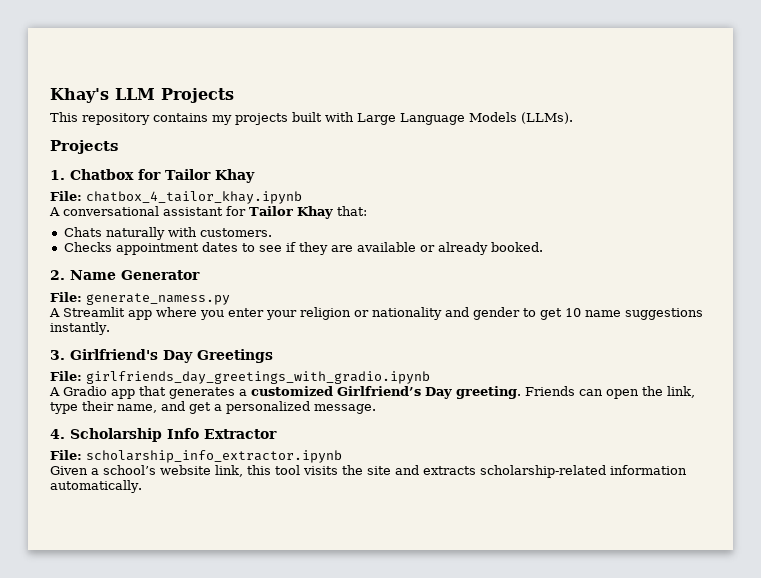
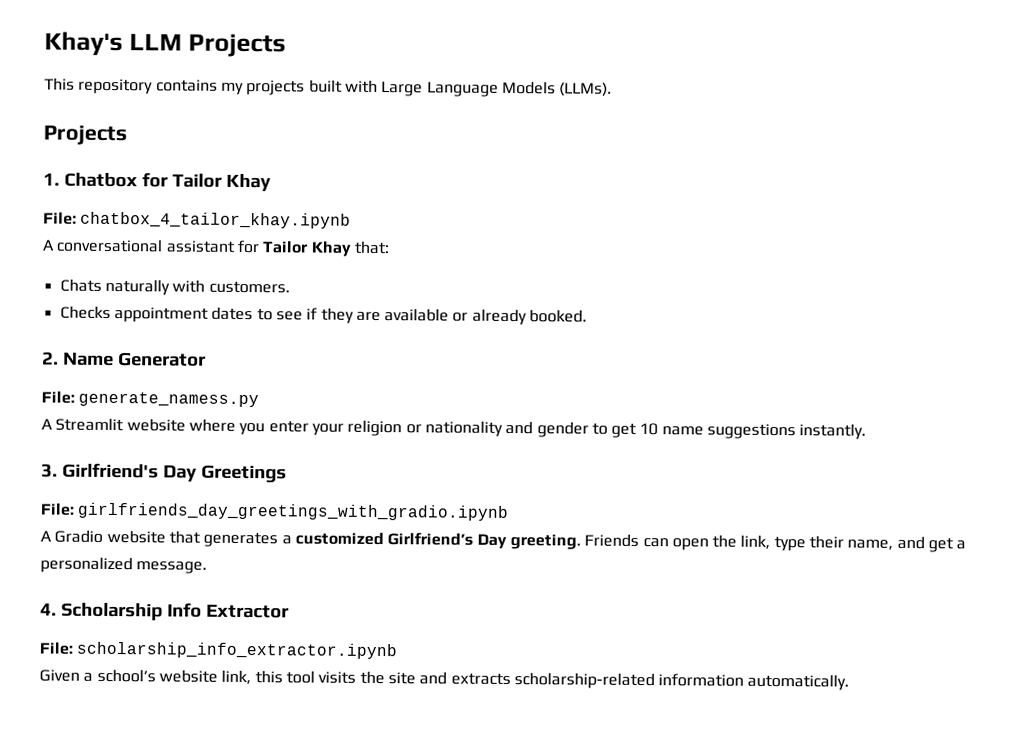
[128,310,152,320] app -> [126,418,186,432] website
[111,389,135,399] app -> [106,529,166,544] website

